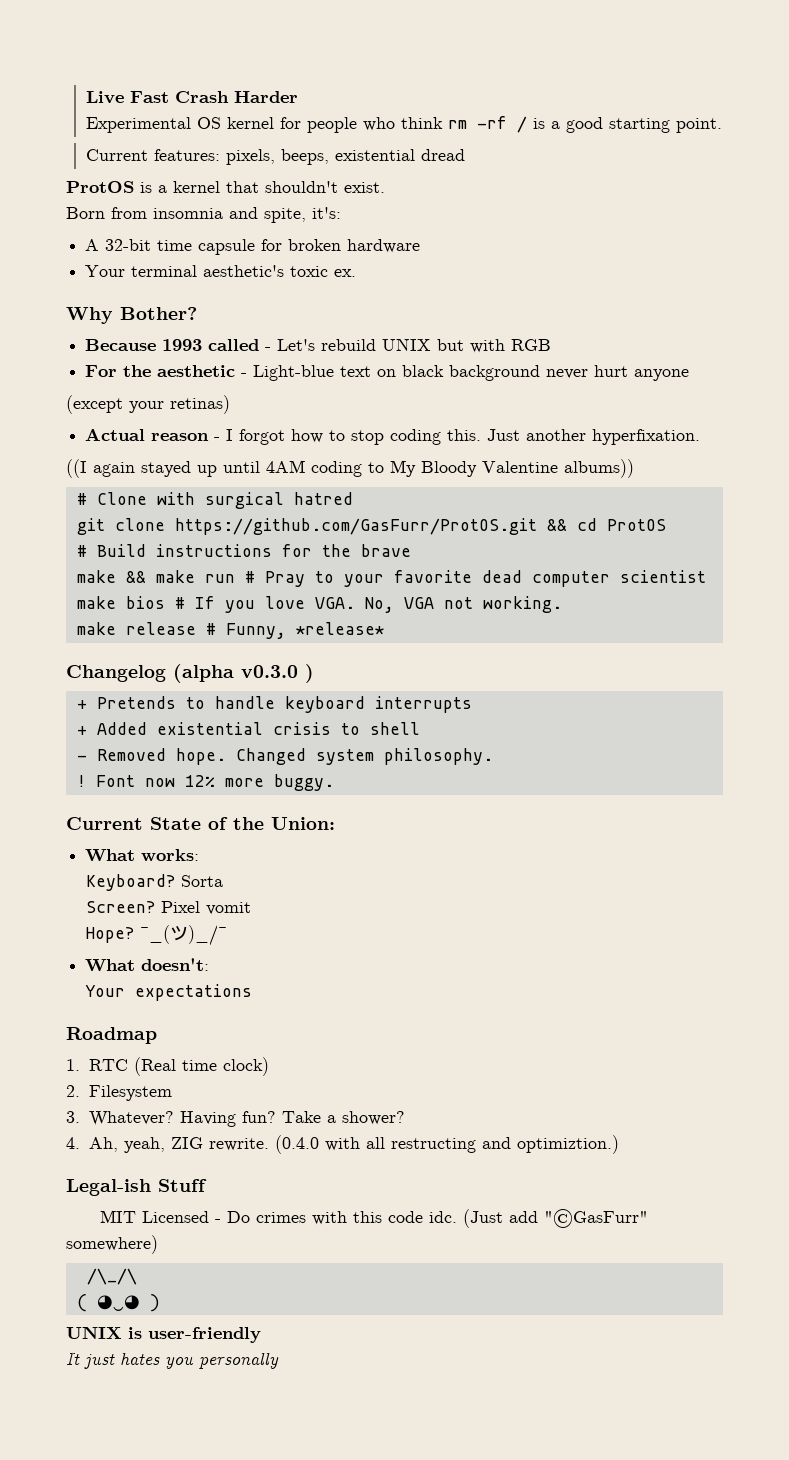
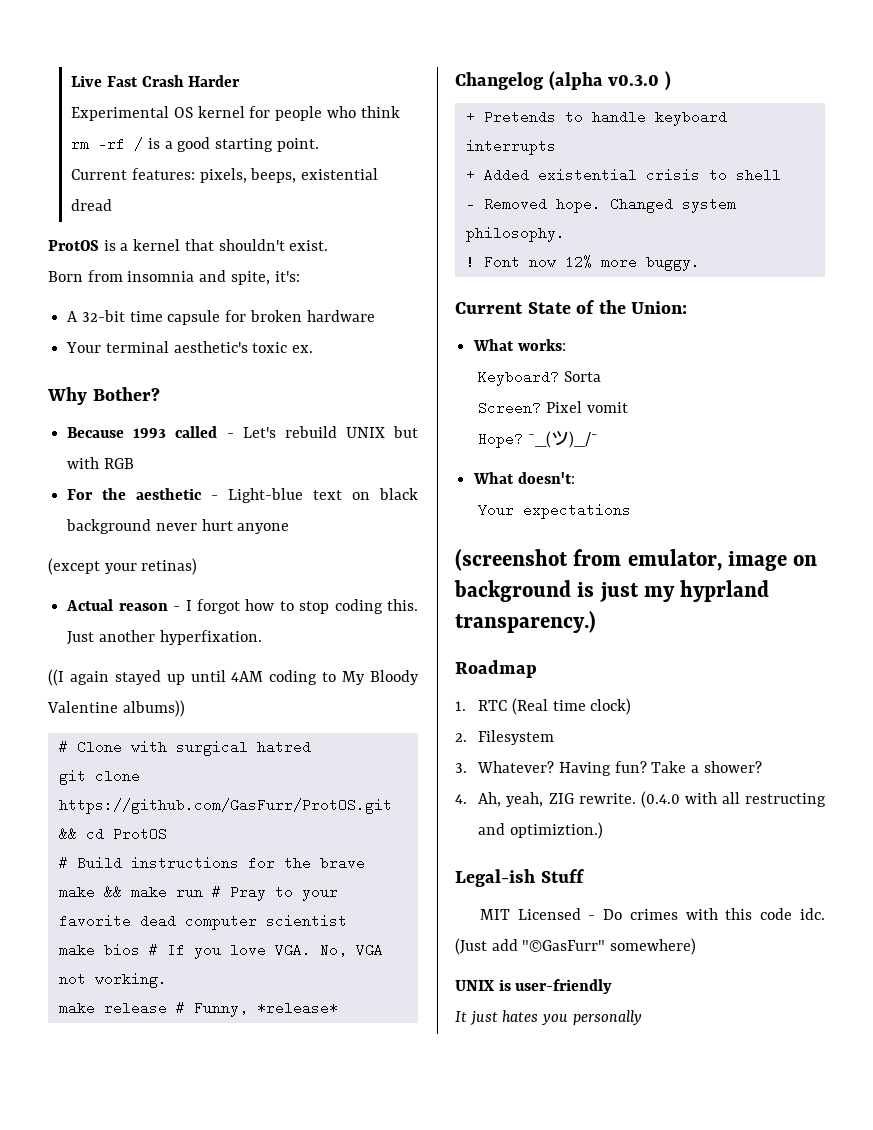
(252, 992) none -> [455,549,818,571] [454,580,770,602] [455,611,596,633] // (screenshot from emulator, image on background is just my hyprland transparency.)
[86,1268,137,1285] [76,1294,160,1312] // /\_/\ // ( ◕‿◕ ) -> (697, 946) none

